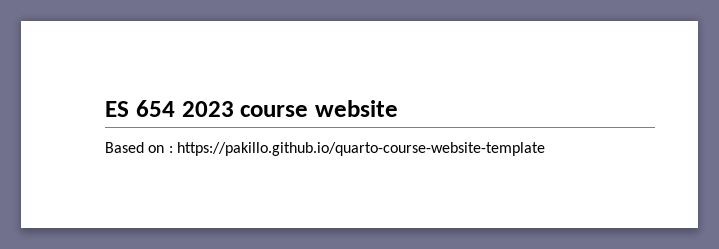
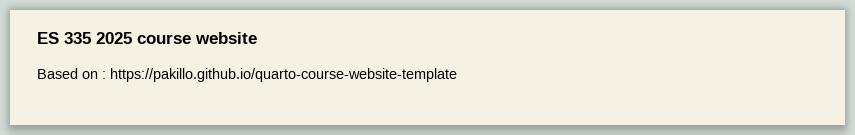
[135,100,234,117] 654 2023 -> [64,32,132,44] 335 2025

